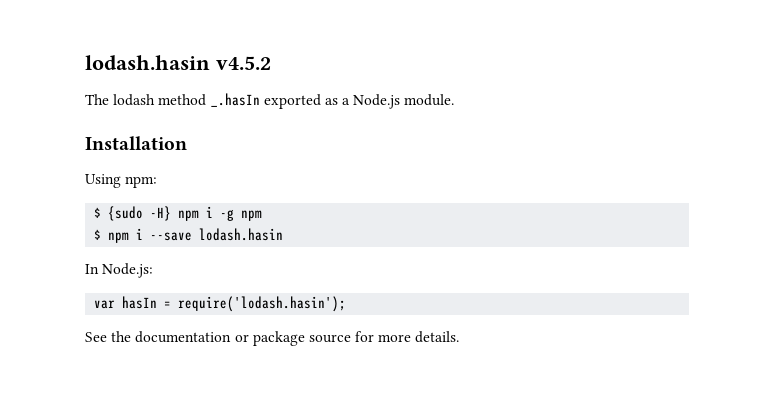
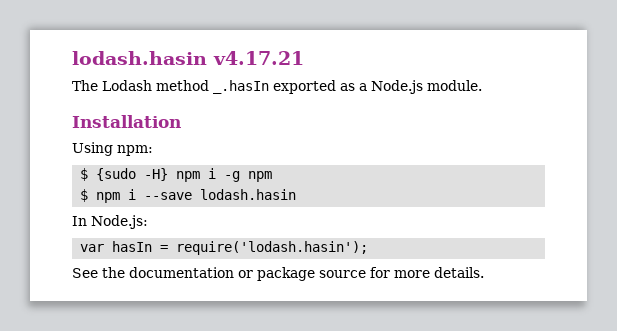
[85,55,271,70] lodash.hasin v4.5.2 -> [72,51,304,65] lodash.hasin v4.17.21
[113,94,156,106] lodash -> [102,80,152,91] Lodash

